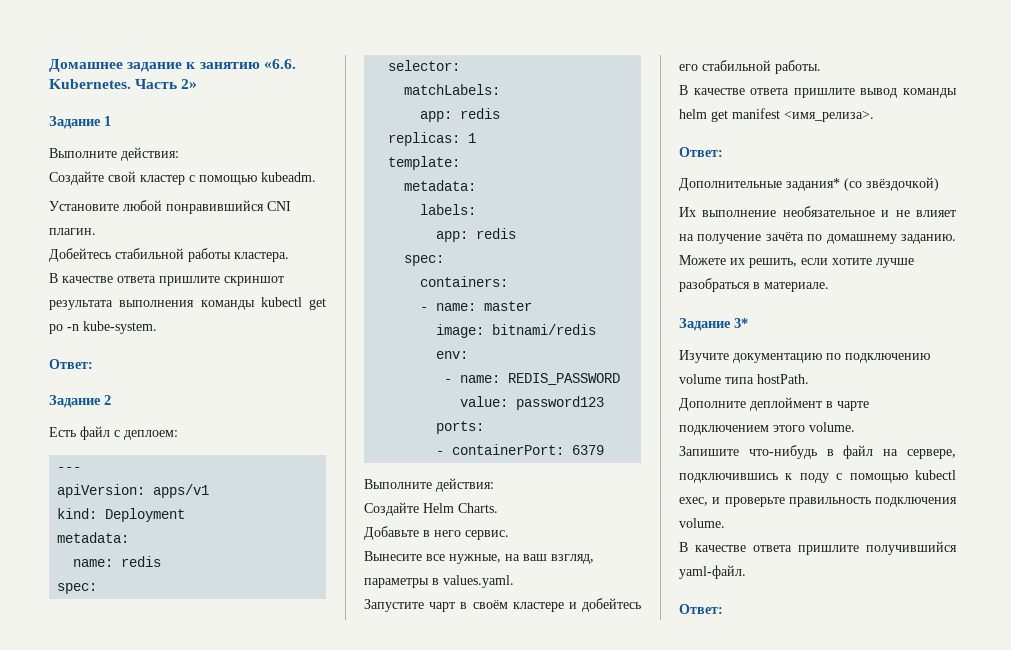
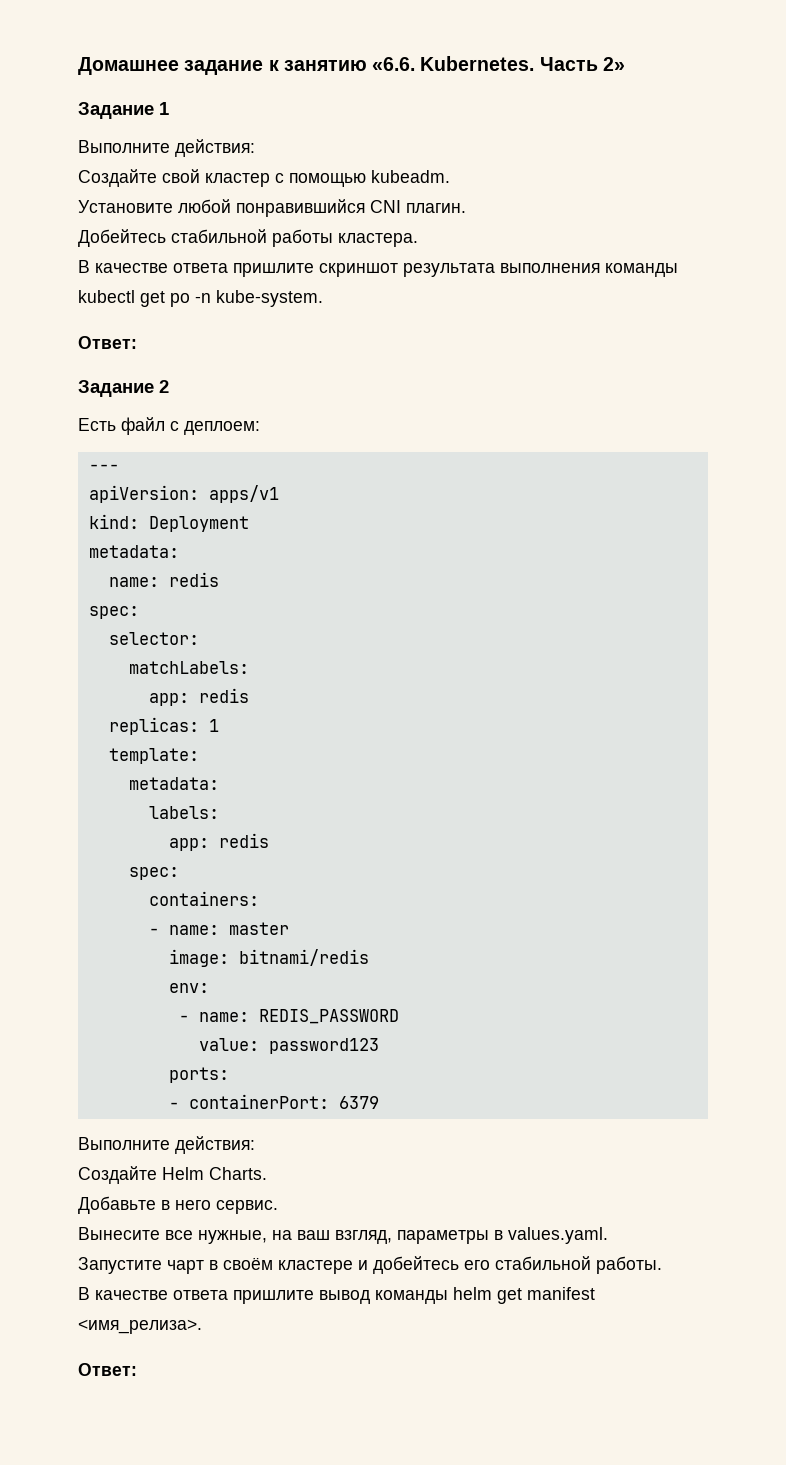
[679,177,939,191] [679,206,956,217] [679,232,956,244] [679,255,914,268] [679,278,829,292] [679,318,748,331] [679,350,930,363] [679,374,809,384] [679,397,869,411] [679,422,855,435] [679,445,956,459] [679,470,956,483] [679,497,957,507] [679,518,725,528] [679,541,957,555] [679,565,746,579] [679,604,723,614] // Дополнительные задания* (со звёздочкой) // Их выполнение необязательное и не влияет на получение зачёта по домашнему заданию. Можете их решить, если хотите лучше разобраться в материале. // Задание 3* // Изучите документацию по подключению volume типа hostPath. // Дополните деплоймент в чарте подключением этого volume. // Запишите что-нибудь в файл на сервере, подключившись к поду с помощью kubectl exec, и проверьте правильность подключения volume. // В качестве ответа пришлите получившийся yaml-файл. // Ответ: -> (137, 1369) none

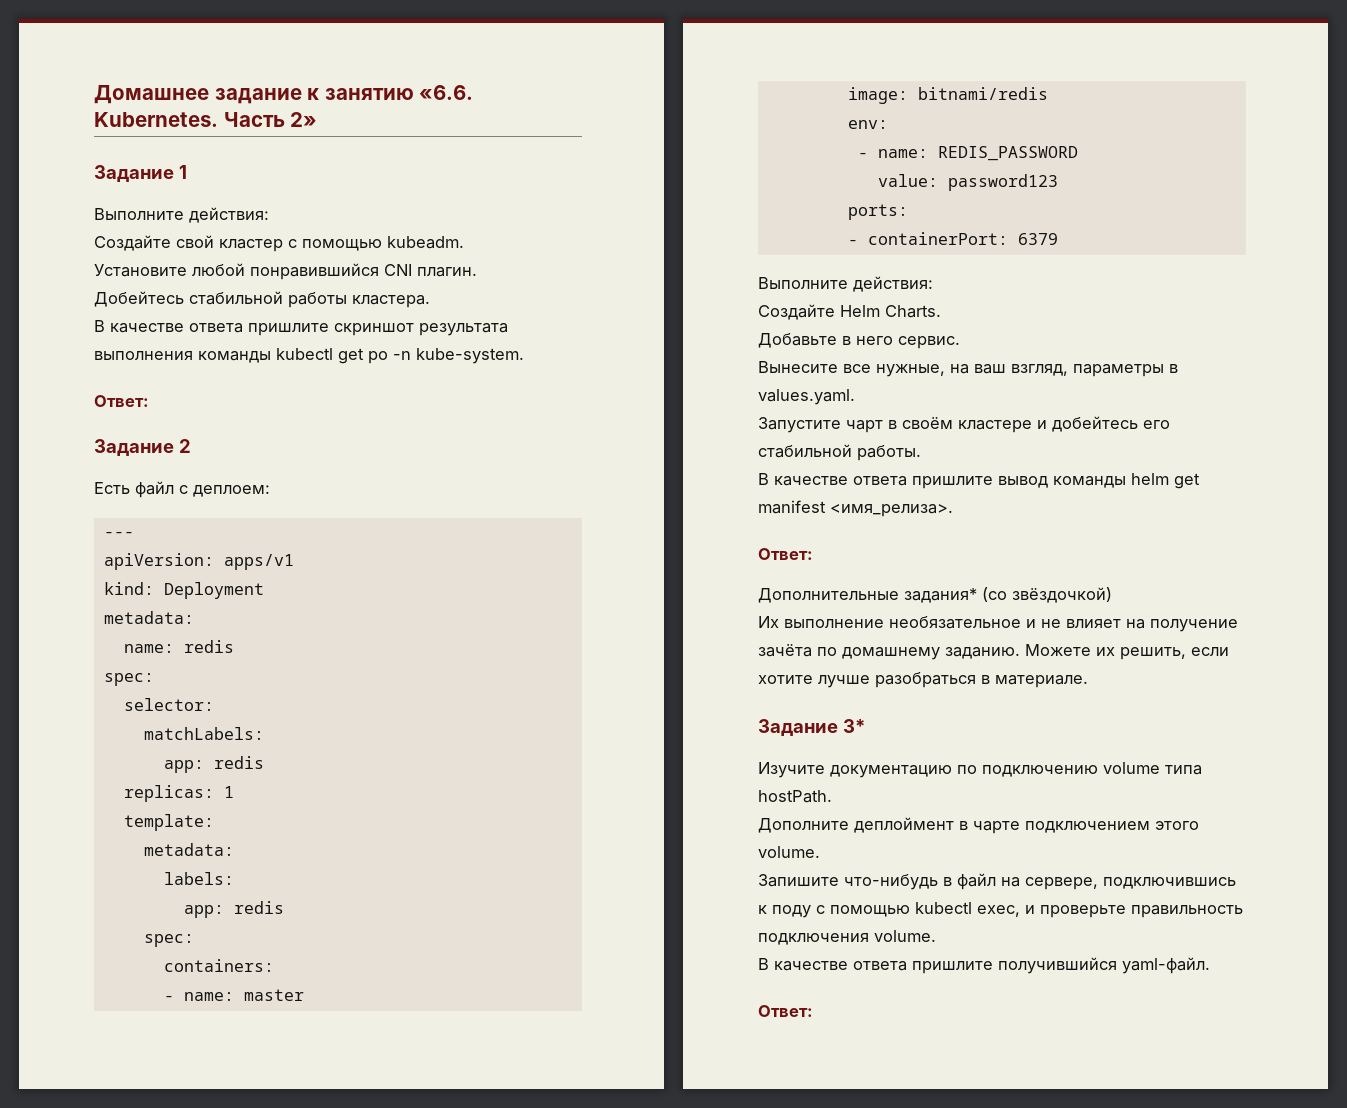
(137, 1369) none -> [758,587,1112,603] [758,616,1238,632] [758,644,1229,660] [758,672,1088,688] [758,719,865,736] [758,762,1202,778] [758,790,832,803] [758,817,1199,834] [758,846,820,858] [758,873,1236,890] [758,902,1243,918] [758,930,936,945] [758,957,1210,974] [758,1005,813,1017] // Дополнительные задания* (со звёздочкой) // Их выполнение необязательное и не влияет на получение зачёта по домашнему заданию. Можете их решить, если хотите лучше разобраться в материале. // Задание 3* // Изучите документацию по подключению volume типа hostPath. // Дополните деплоймент в чарте подключением этого volume. // Запишите что-нибудь в файл на сервере, подключившись к поду с помощью kubectl exec, и проверьте правильность подключения volume. // В качестве ответа пришлите получившийся yaml-файл. // Ответ:

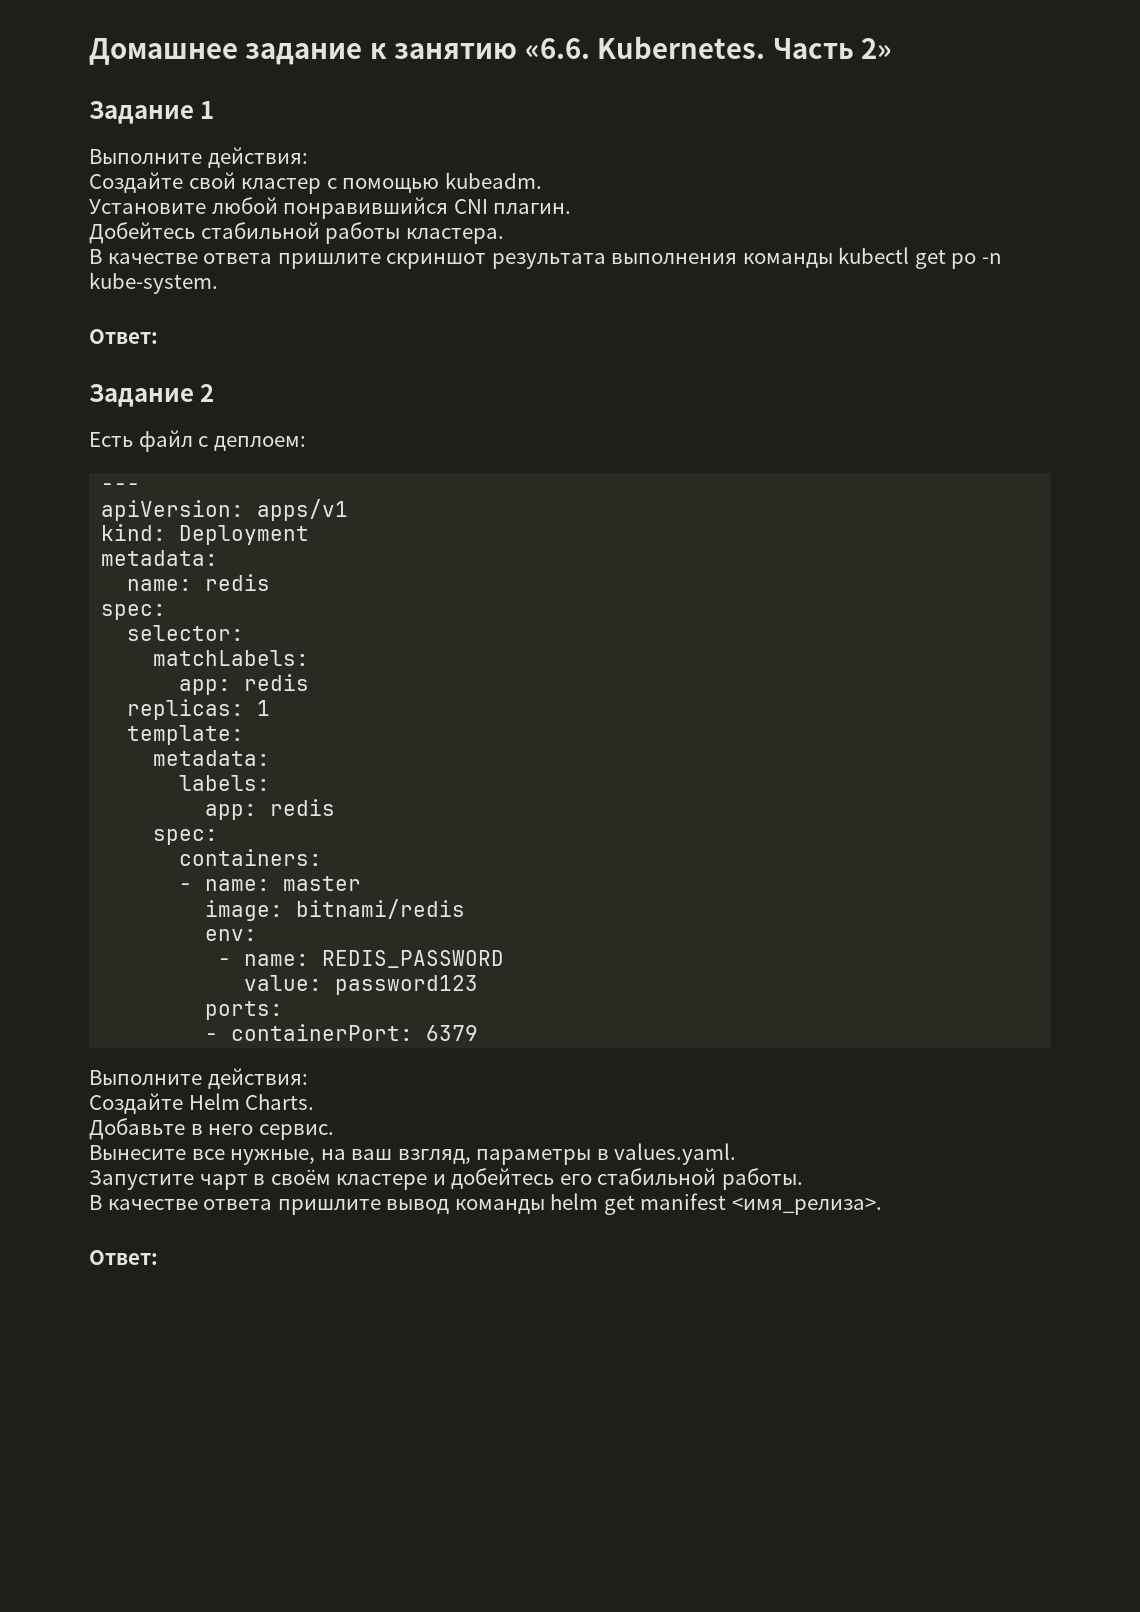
[758,587,1112,603] [758,616,1238,632] [758,644,1229,660] [758,672,1088,688] [758,719,865,736] [758,762,1202,778] [758,790,832,803] [758,817,1199,834] [758,846,820,858] [758,873,1236,890] [758,902,1243,918] [758,930,936,945] [758,957,1210,974] [758,1005,813,1017] // Дополнительные задания* (со звёздочкой) // Их выполнение необязательное и не влияет на получение зачёта по домашнему заданию. Можете их решить, если хотите лучше разобраться в материале. // Задание 3* // Изучите документацию по подключению volume типа hostPath. // Дополните деплоймент в чарте подключением этого volume. // Запишите что-нибудь в файл на сервере, подключившись к поду с помощью kubectl exec, и проверьте правильность подключения volume. // В качестве ответа пришлите получившийся yaml-файл. // Ответ: -> (158, 1257) none

